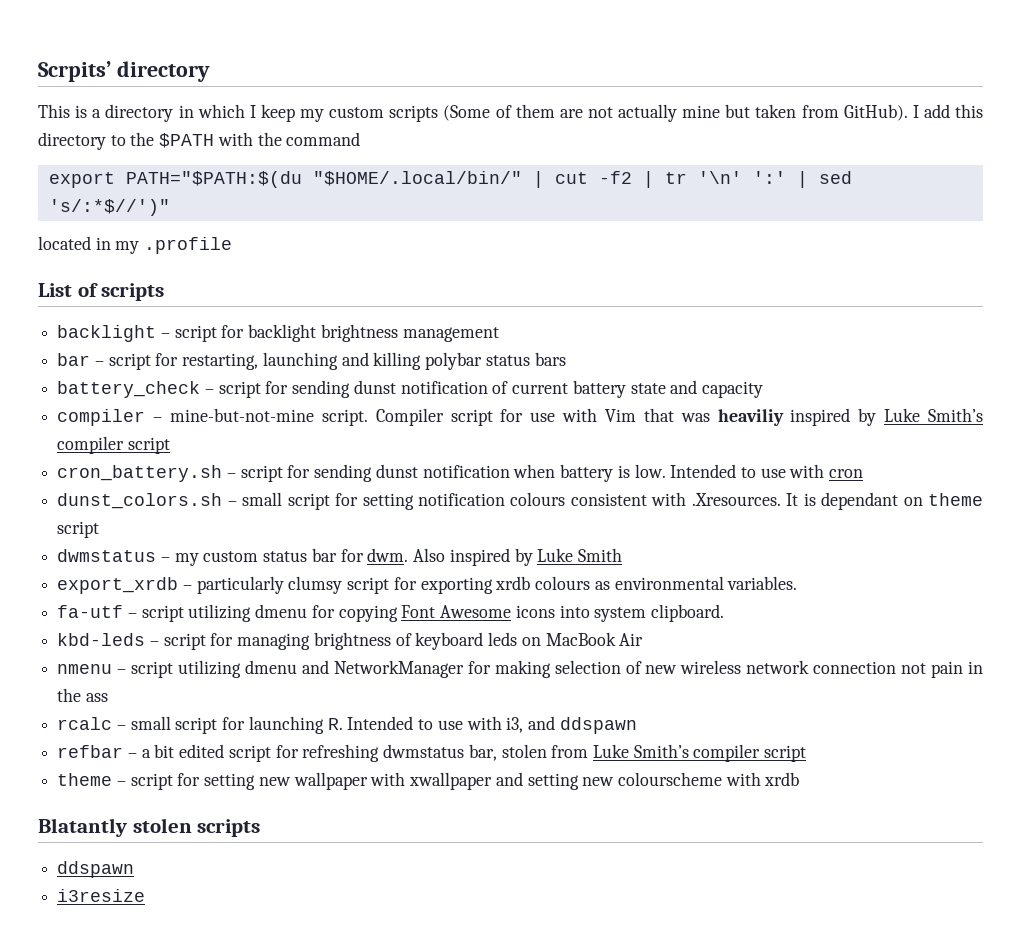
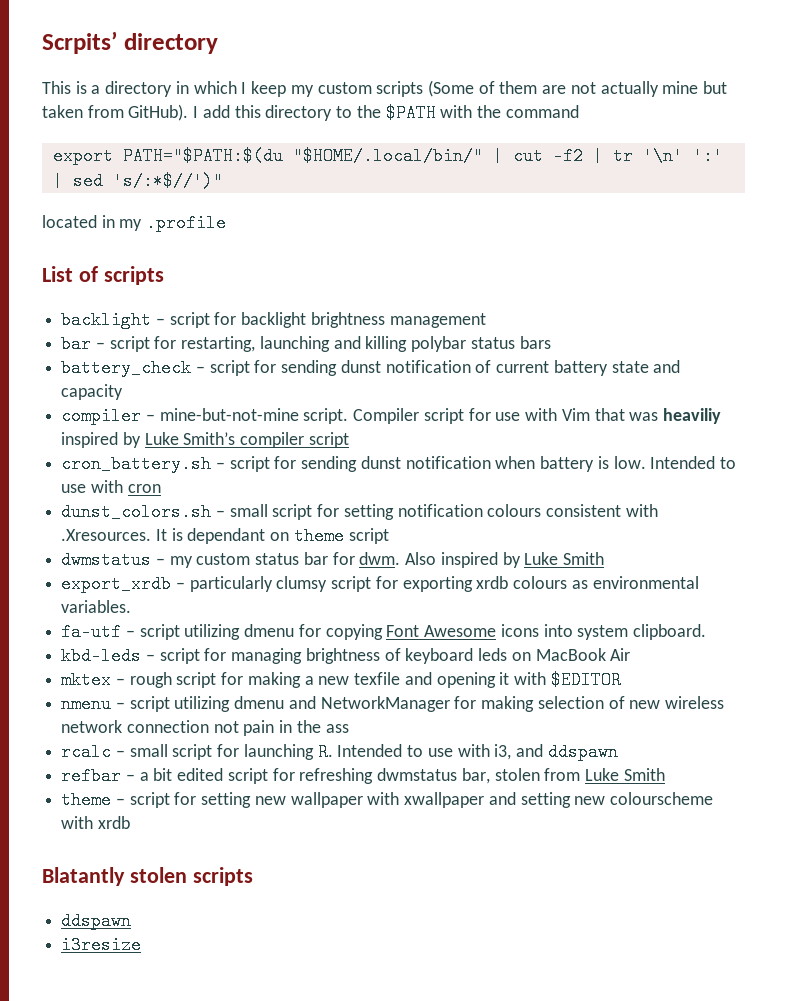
(644, 639) none -> [61,671,621,689] // mktex – rough script for making a new texfile and opening it with $EDITOR
[633,744,807,762] Smith’s compiler script -> [623,768,665,781] Smith

